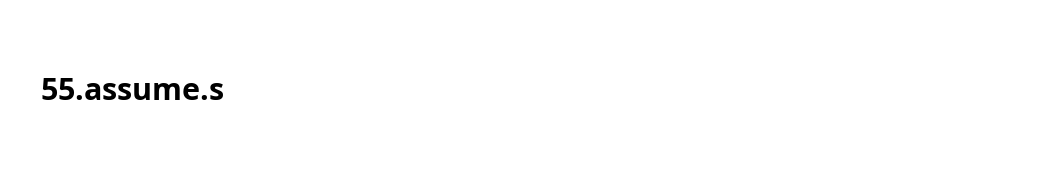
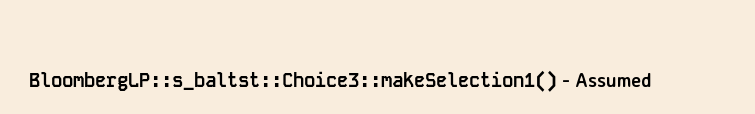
[41,78,224,100] 55.assume.s -> [29,70,653,92] BloombergLP::s_baltst::Choice3::makeSelection1() - Assumed

